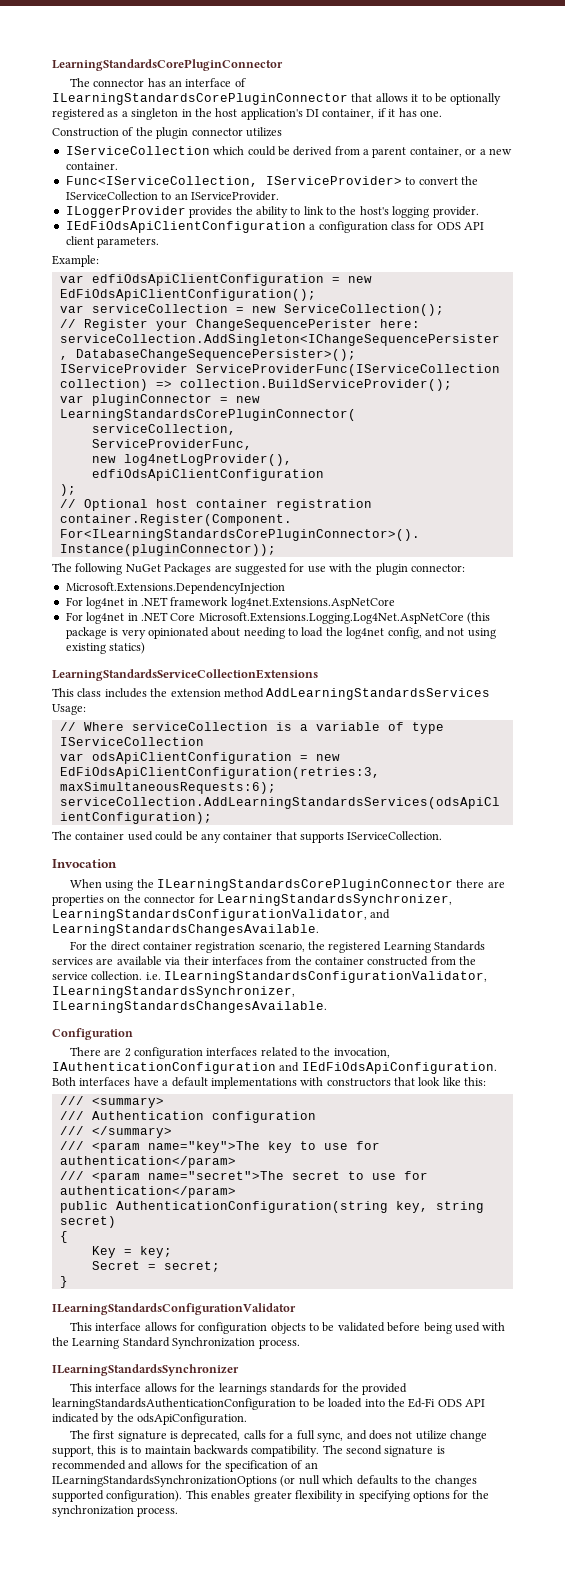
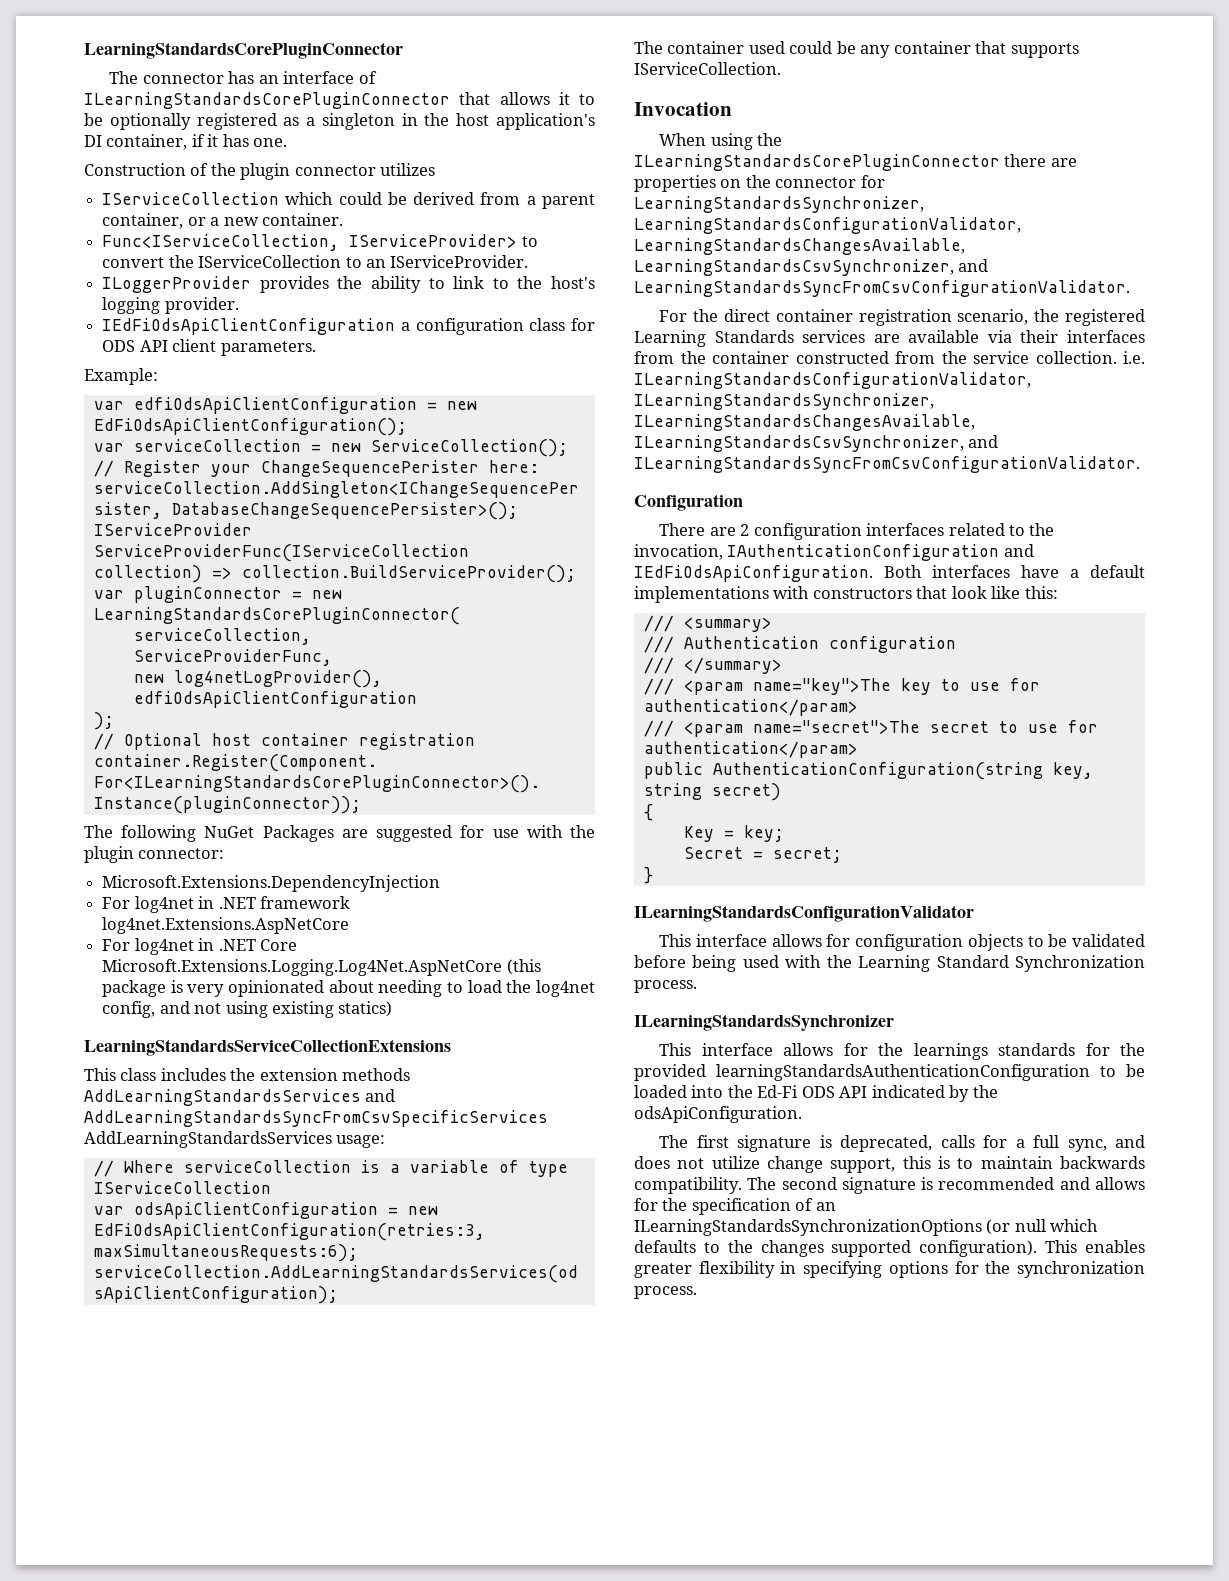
[223,688,491,700] [52,704,86,715] method AddLearningStandardsServices Usage: -> [342,1068,411,1081] [84,1089,396,1106] [84,1110,548,1127] [84,1131,386,1148] methods AddLearningStandardsServices and AddLearningStandardsSyncFromCsvSpecificServices AddLearningStandardsServices usage:
[370,909,391,919] [52,924,319,936] and LearningStandardsChangesAvailable. -> [634,238,965,255] [634,259,989,276] [634,280,1130,297] LearningStandardsChangesAvailable, LearningStandardsCsvSynchronizer, and LearningStandardsSyncFromCsvConfigurationValidator.
[52,1001,327,1013] ILearningStandardsChangesAvailable. -> [634,414,975,431] [634,435,999,452] [634,456,1140,473] ILearningStandardsChangesAvailable, ILearningStandardsCsvSynchronizer, and ILearningStandardsSyncFromCsvConfigurationValidator.

